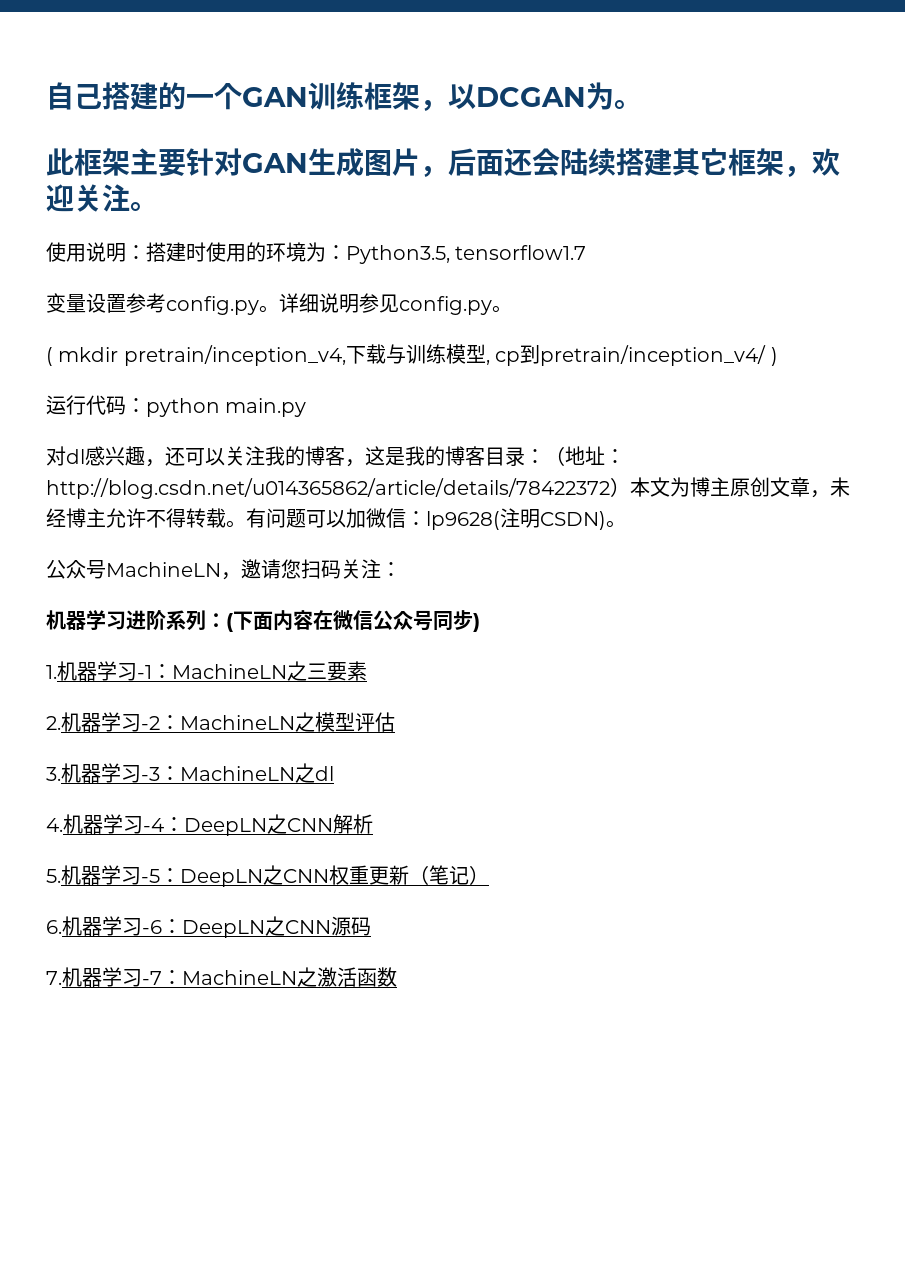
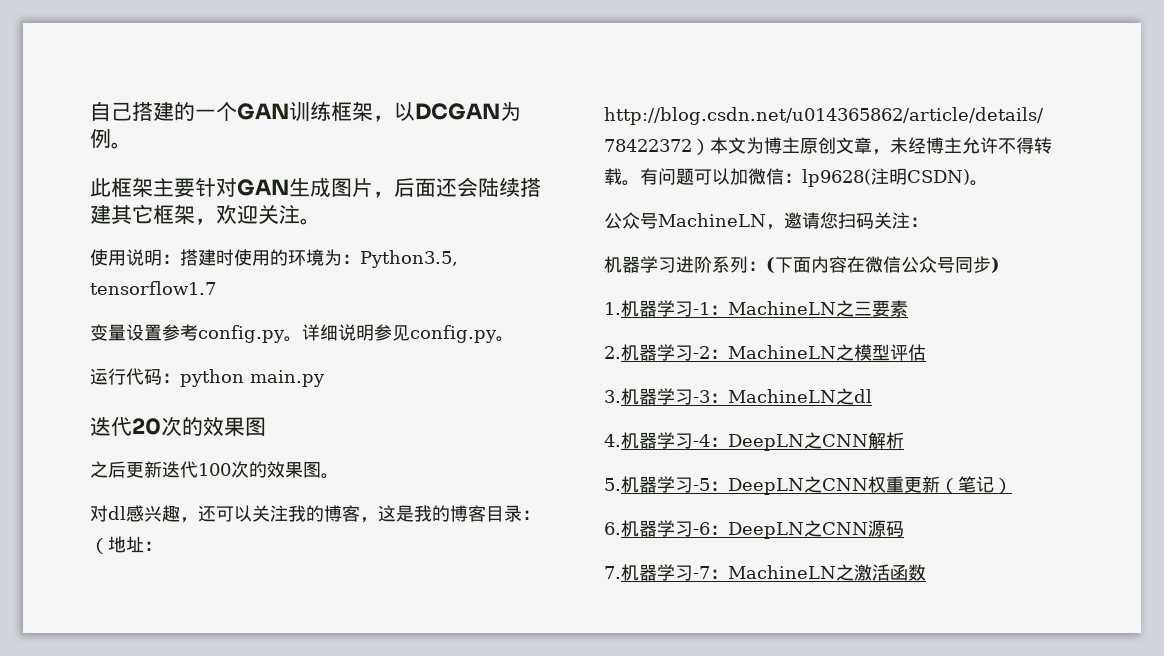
(614, 96) none -> [90,129,111,149] 例
[46,344,778,366] // ( mkdir pretrain/inception_v4,下载与训练模型, cp到pretrain/inception_v4/ ) -> (514, 339) none
(307, 407) none -> [90,416,266,436] [90,461,339,479] // 迭代20次的效果图 // 之后更新迭代100次的效果图。

